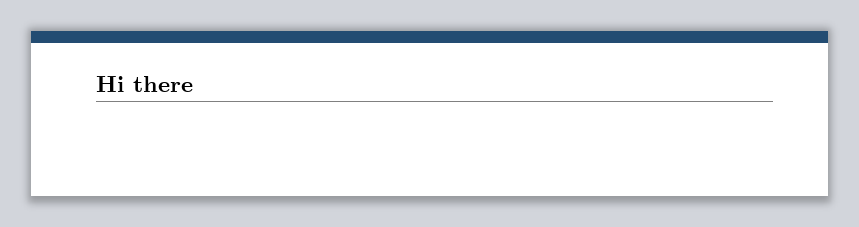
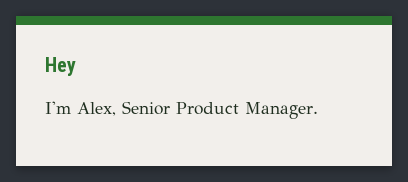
[96,76,193,92] Hi there -> [45,57,76,76] [45,101,318,119] Hey // I'm Alex, Senior Product Manager.

